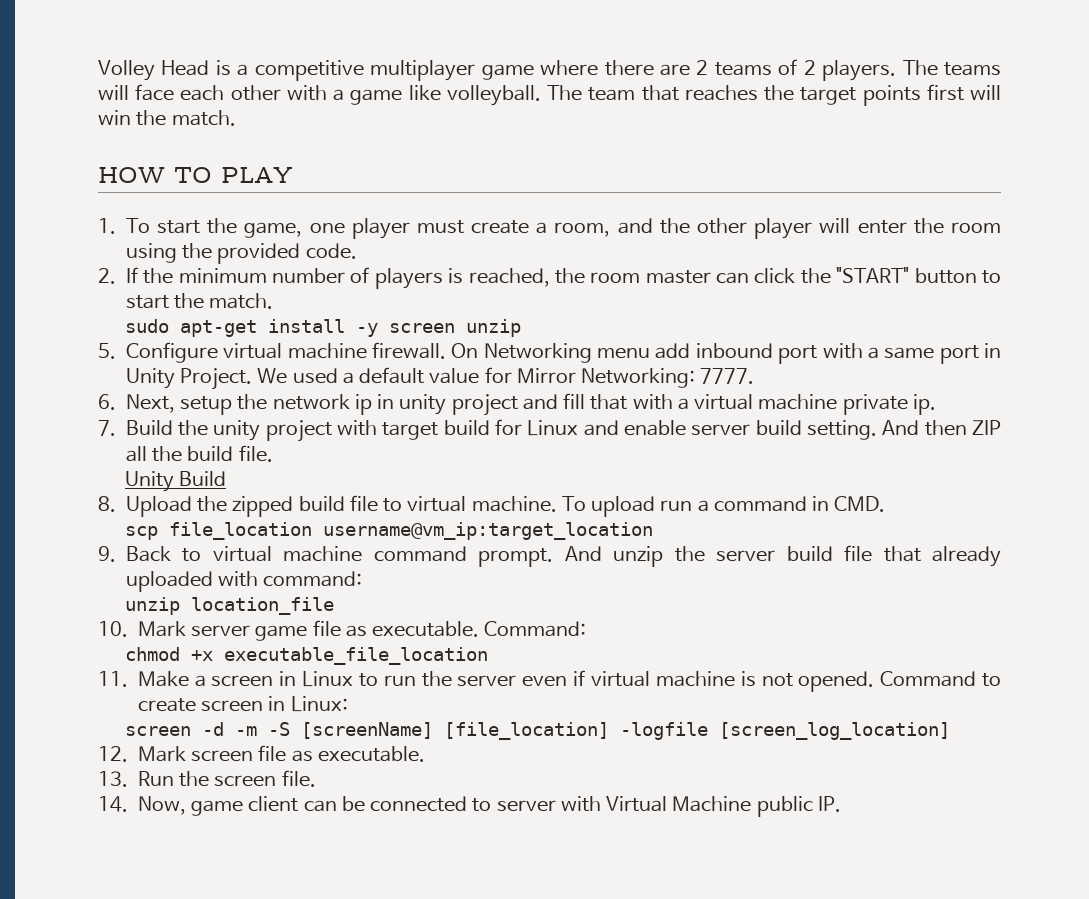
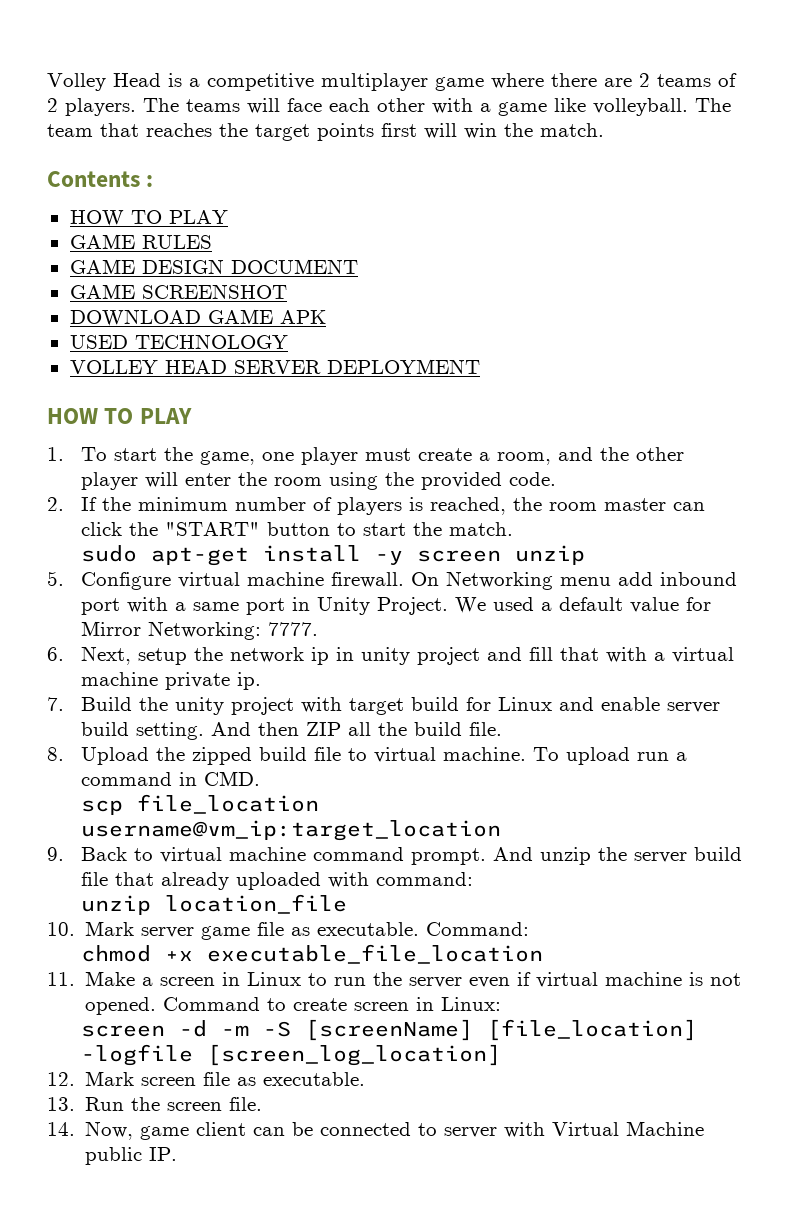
(236, 118) none -> [47,171,154,187] [69,210,228,226] [69,234,212,249] [69,259,358,274] [69,284,287,299] [69,309,326,326] [69,334,288,349] [69,359,480,374] // Contents : // HOW TO PLAY // GAME RULES // GAME DESIGN DOCUMENT // GAME SCREENSHOT // DOWNLOAD GAME APK // USED TECHNOLOGY // VOLLEY HEAD SERVER DEPLOYMENT
[124,471,227,492] // Unity Build -> (502, 729) none

